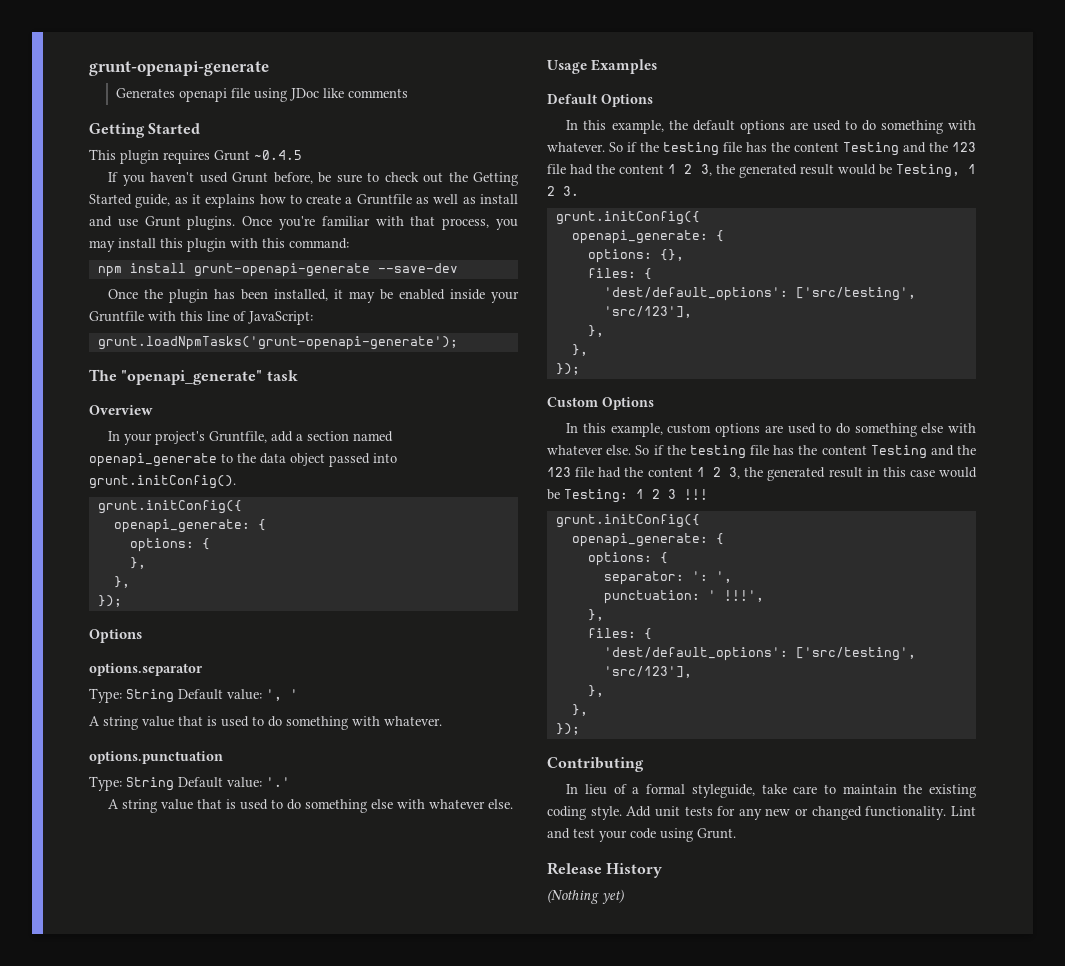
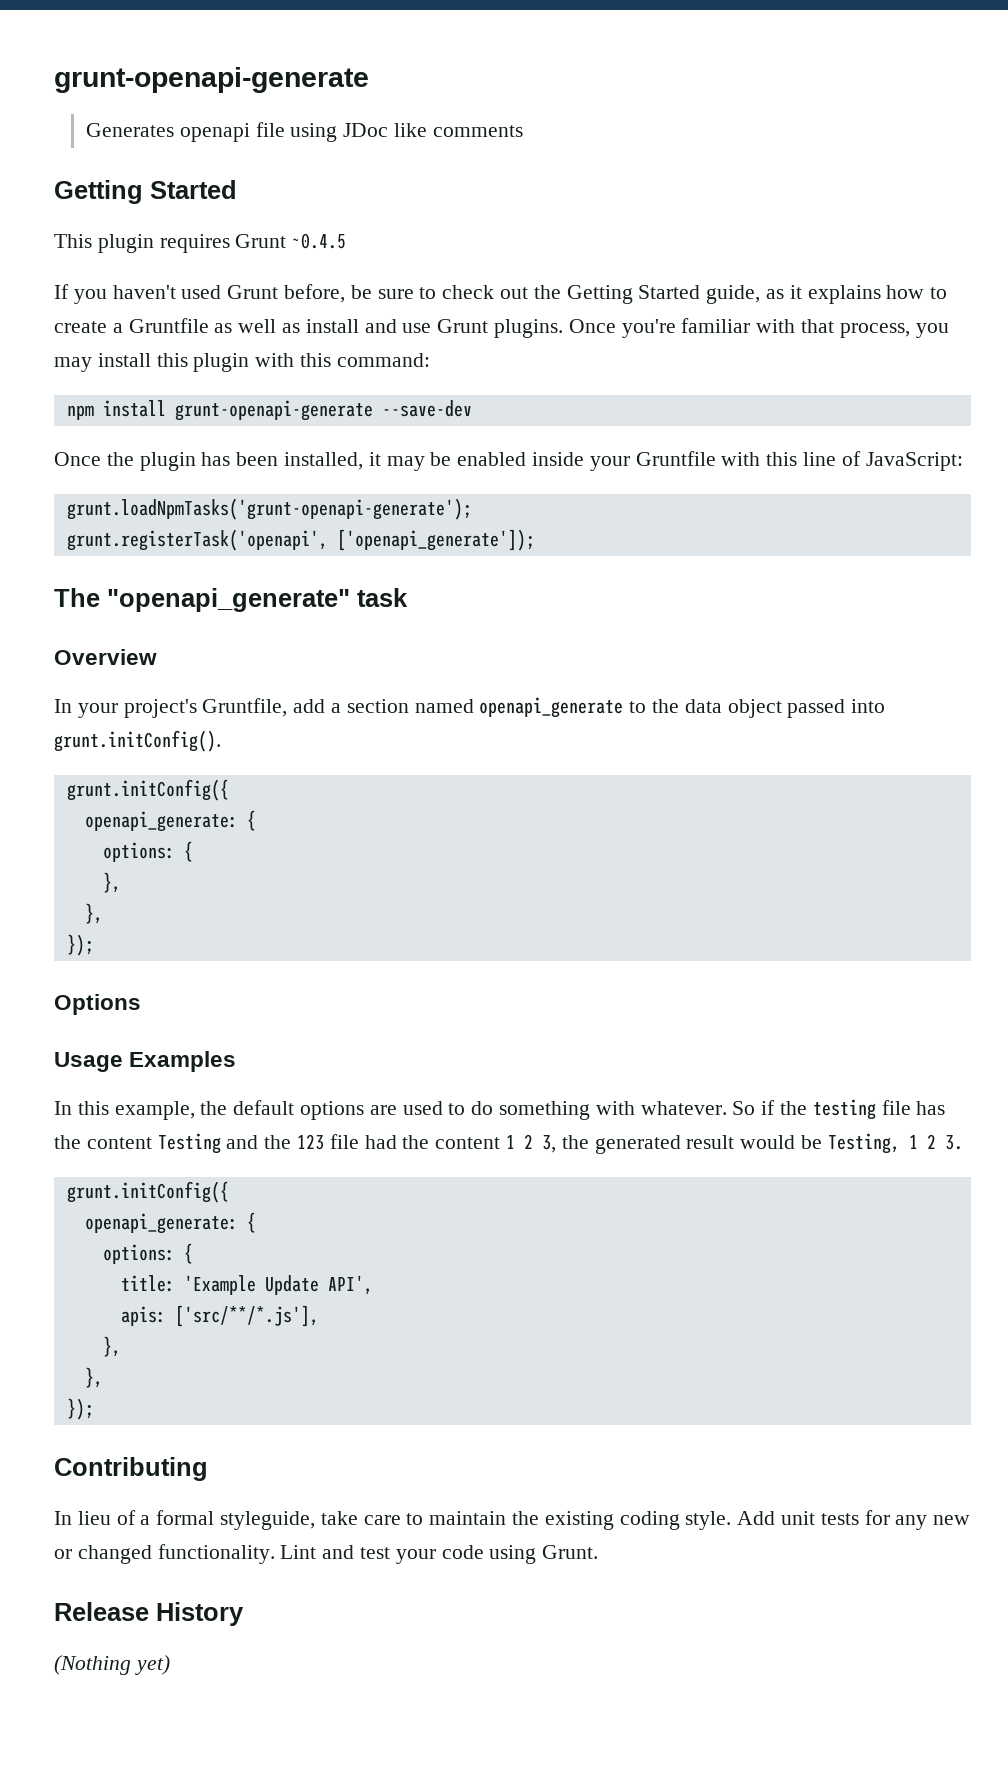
(458, 343) none -> [66,529,535,551] // grunt.registerTask('openapi', ['openapi_generate']);
[89,663,203,676] [89,688,298,703] [89,716,442,730] [89,751,223,764] [89,776,290,791] [108,799,514,813] // options.separator // Type: String Default value: ', ' // A string value that is used to do something with whatever. // options.punctuation // Type: String Default value: '.' // A string value that is used to do something else with whatever else. -> (141, 1004) none
[547,94,653,107] // Default Options -> (237, 1061) none
[659,249,684,261] [587,268,652,280] [603,287,916,301] [603,306,692,318] [587,325,604,337] [571,344,588,356] [555,363,580,375] [547,397,654,410] [566,423,976,437] [547,445,976,459] [547,467,977,481] [547,489,708,503] [555,514,700,528] [571,533,724,547] [587,552,668,566] [603,571,732,585] [603,590,764,604] [587,609,604,621] [587,628,652,640] [603,647,916,661] [603,666,692,678] {}, // files: { // 'dest/default_options': ['src/testing', 'src/123'], // }, // }, // }); // Custom Options // In this example, custom options are used to do something else with whatever else. So if the testing file has the content Testing and the 123 file had the content 1 2 3, the generated result in this case would be Testing: 1 2 3 !!! // grunt.initConfig({ // openapi_generate: { // options: { // separator: ': ', // punctuation: ' !!!', // }, // files: { // 'dest/default_options': ['src/testing', 'src/123'], -> [183,1243,193,1264] [120,1275,373,1295] [120,1305,319,1327] { // title: 'Example Update API', // apis: ['src/**/*.js'],

